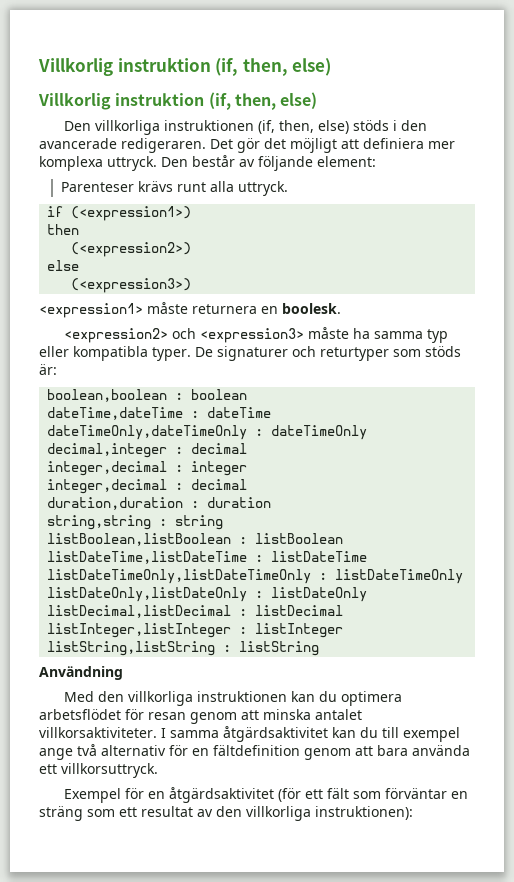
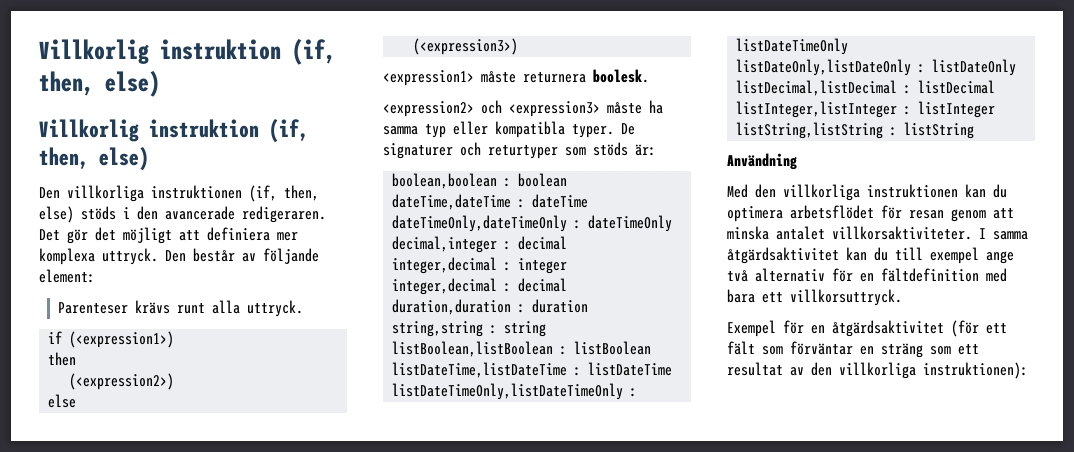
[261,306,278,314] en -> (586, 77) none
[304,745,470,760] genom att bara använda -> [986,268,1007,282] [727,289,755,303] med bara

